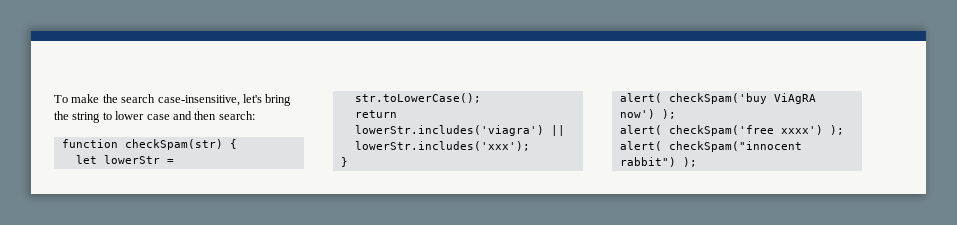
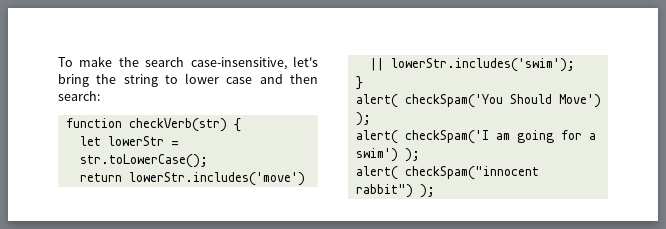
[124,139,223,150] checkSpam(str) -> [128,118,227,132] checkVerb(str)
[354,125,565,136] [354,141,530,151] lowerStr.includes('viagra') || lowerStr.includes('xxx'); -> [128,172,305,186] [369,58,575,72] lowerStr.includes('move') || lowerStr.includes('swim');
[668,93,816,104] [619,109,676,119] [619,125,823,136] checkSpam('buy ViAgRA now') ); // alert( checkSpam('free xxxx') -> [404,94,601,108] [355,112,371,126] [355,130,596,144] [355,148,398,162] checkSpam('You Should Move') ); // alert( checkSpam('I am going for a swim')

